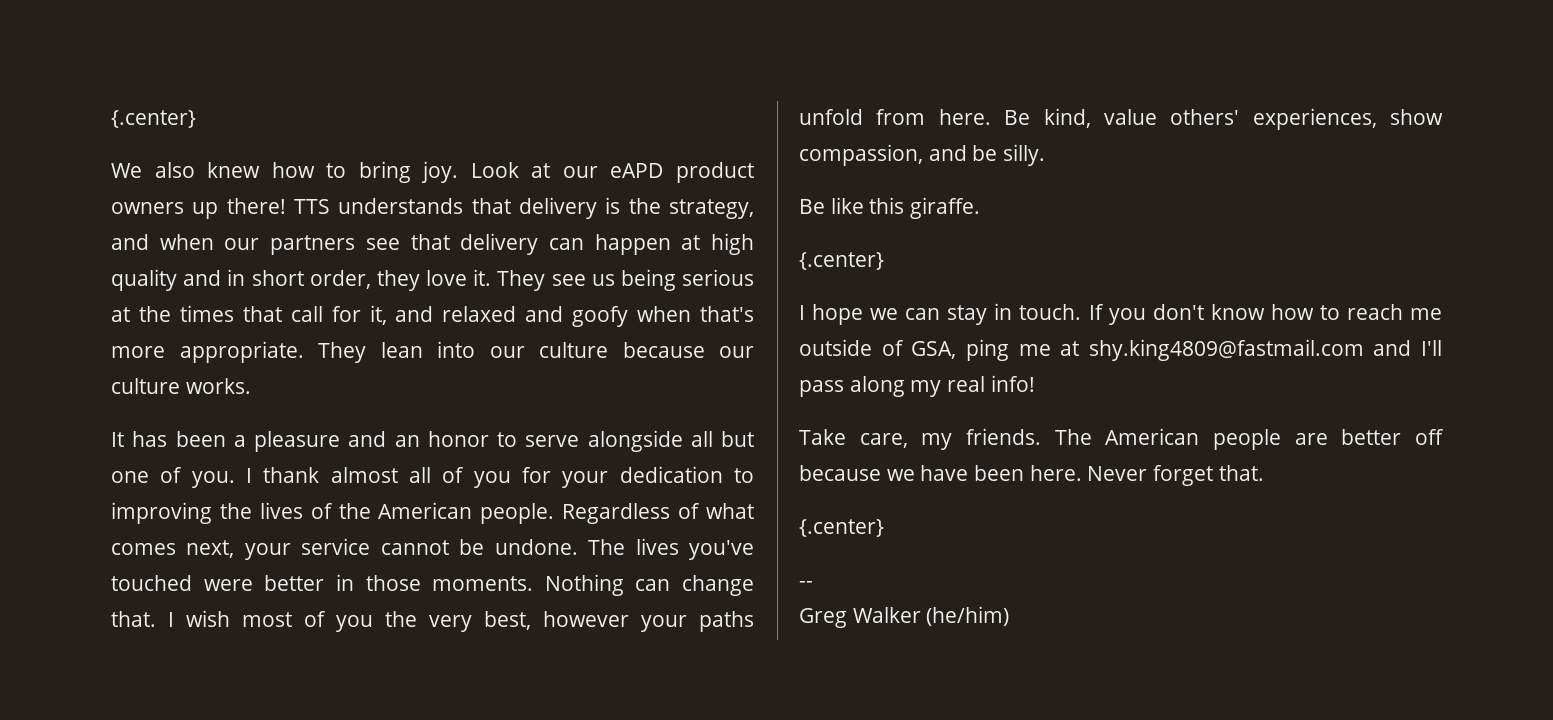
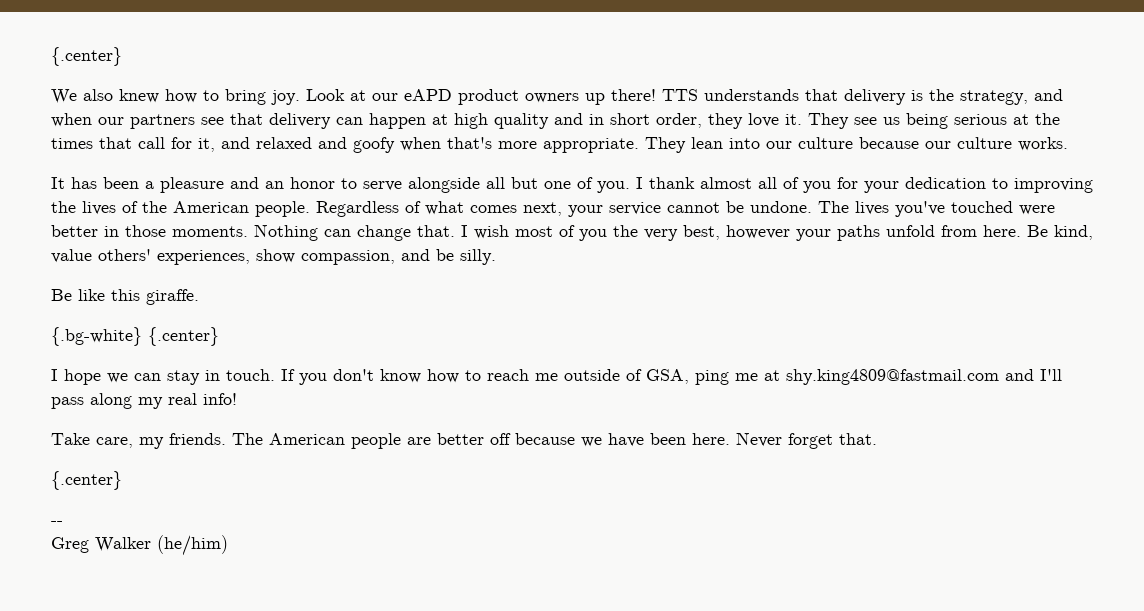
(981, 208) none -> [51,327,142,346] {.bg-white}

